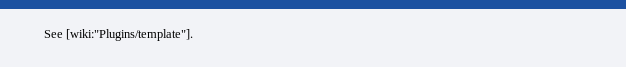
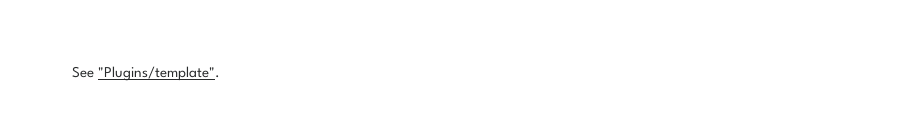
[66,29,194,41] [wiki:"Plugins/template"]. -> [98,66,221,81] "Plugins/template".

